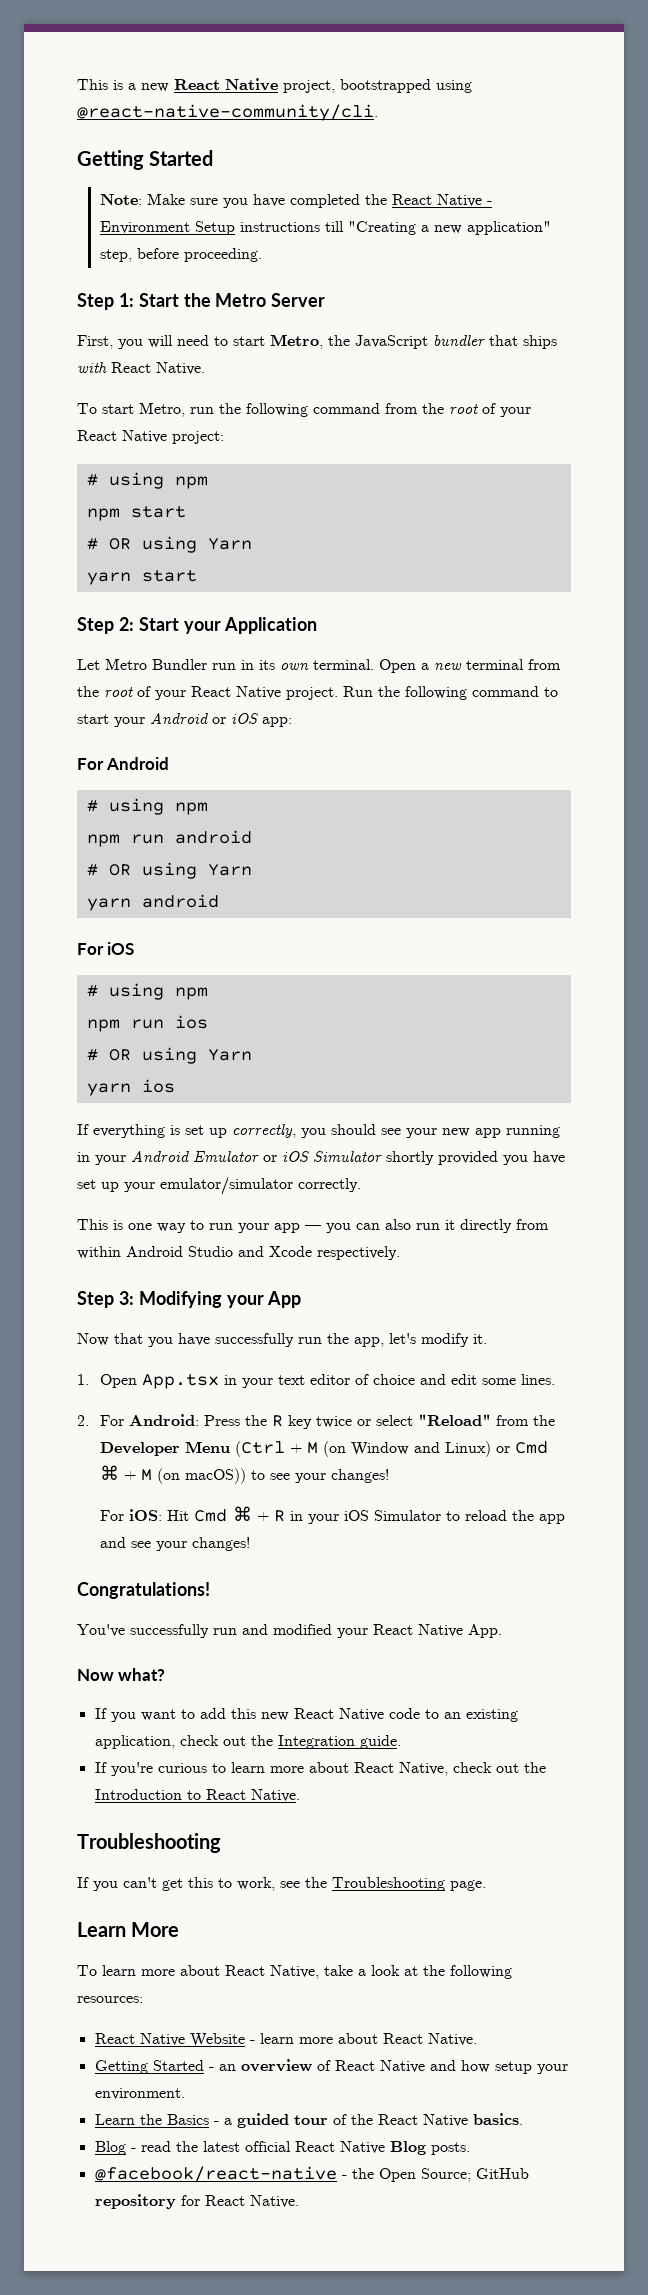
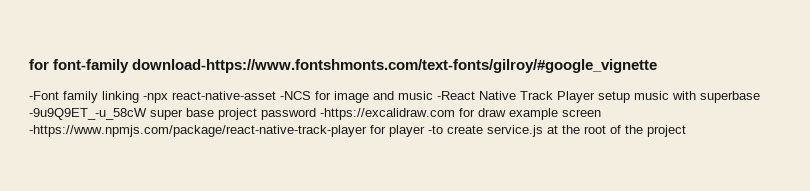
[77,78,472,93] [77,104,378,121] [77,150,214,170] [99,193,492,208] [99,221,551,235] [99,248,262,262] [77,293,326,310] [77,334,557,349] [77,362,205,375] [77,402,531,417] [77,430,224,444] [86,472,208,489] [86,506,186,521] [86,536,252,553] [86,570,197,585] [77,617,318,634] [77,658,561,673] [77,686,558,700] [77,712,292,727] [77,757,170,770] [86,798,208,815] [86,830,252,847] [86,862,252,879] [86,894,219,911] [77,942,135,955] [86,983,208,1000] [86,1015,208,1032] [86,1047,252,1064] [86,1079,175,1096] [77,1124,560,1138] [77,1150,565,1165] [77,1177,361,1195] [77,1219,549,1233] [77,1246,400,1260] [77,1291,302,1308] [77,1333,487,1347] [77,1374,555,1389] [77,1414,555,1429] [99,1441,548,1457] [99,1465,389,1484] [99,1506,565,1524] [99,1537,250,1551] [77,1582,210,1599] [77,1624,502,1638] [77,1668,166,1681] [94,1708,518,1722] [94,1735,401,1749] [94,1762,546,1776] [94,1789,300,1802] [77,1833,221,1853] [77,1877,486,1891] [77,1922,180,1937] [77,1965,512,1979] [77,1996,143,2003] [94,2033,477,2047] [94,2059,568,2074] [94,2088,185,2100] [94,2113,523,2128] [94,2141,470,2155] [94,2166,529,2183] [94,2194,299,2209] This is a new React Native project, bootstrapped using @react-native-community/cli. // Getting Started // Note: Make sure you have completed the React Native - Environment Setup instructions till "Creating a new application" step, before proceeding. // Step 1: Start the Metro Server // First, you will need to start Metro, the JavaScript bundler that ships with React Native. // To start Metro, run the following command from the root of your React Native project: // # using npm // npm start // # OR using Yarn // yarn start // Step 2: Start your Application // Let Metro Bundler run in its own terminal. Open a new terminal from the root of your React Native project. Run the following command to start your Android or iOS app: // For Android // # using npm // npm run android // # OR using Yarn // yarn android // For iOS // # using npm // npm run ios // # OR using Yarn // yarn ios // If everything is set up correctly, you should see your new app running in your Android Emulator or iOS Simulator shortly provided you have set up your emulator/simulator correctly. // This is one way to run your app — you can also run it directly from within Android Studio and Xcode respectively. // Step 3: Modifying your App // Now that you have successfully run the app, let's modify it. // 1. Open App.tsx in your text editor of choice and edit some lines. // 2. For Android: Press the R key twice or select "Reload" from the Developer Menu (Ctrl + M (on Window and Linux) or Cmd ⌘ + M (on macOS)) to see your changes! // For iOS: Hit Cmd ⌘ + R in your iOS Simulator to reload the app and see your changes! // Congratulations! // You've successfully run and modified your React Native App. // Now what? // If you want to add this new React Native code to an existing application, check out the Integration guide. // If you're curious to learn more about React Native, check out the Introduction to React Native. // Troubleshooting // If you can't get this to work, see the Troubleshooting page. // Learn More // To learn more about React Native, take a look at the following resources: // React Native Website - learn more about React Native. // Getting Started - an overview of React Native and how setup your environment. // Learn the Basics - a guided tour of the React Native basics. // Blog - read the latest official React Native Blog posts. // @facebook/react-native - the Open Source; GitHub repository for React Native. -> [29,59,658,73] [29,91,760,103] [29,108,601,120] [29,125,686,137] for font-family download-https://www.fontshmonts.com/text-fonts/gilroy/#google_vignette // -Font family linking -npx react-native-asset -NCS for image and music -React Native Track Player setup music with superbase -9u9Q9ET_-u_58cW super base project password -https://excalidraw.com for draw example screen -https://www.npmjs.com/package/react-native-track-player for player -to create service.js at the root of the project

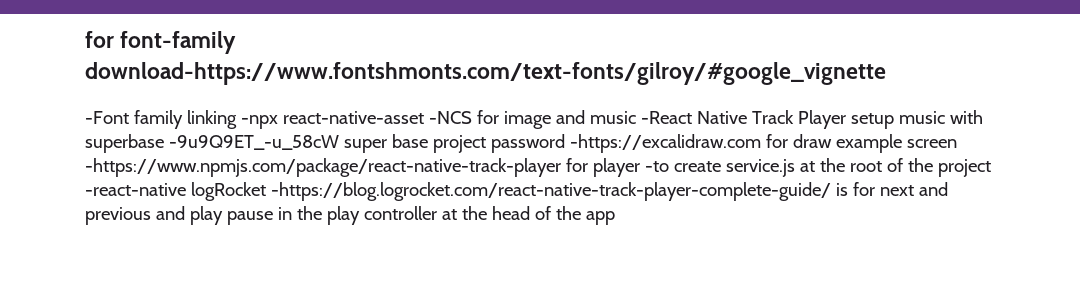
(686, 131) none -> [85,182,948,201] [85,206,615,225] -react-native logRocket -https://blog.logrocket.com/react-native-track-player-complete-guide/ is for next and previous and play pause in the play controller at the head of the app

